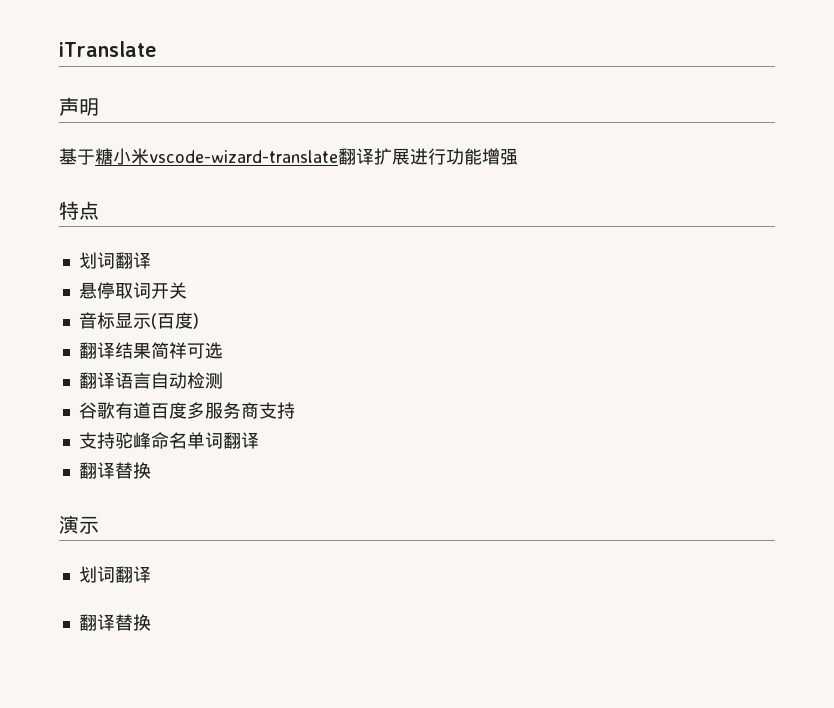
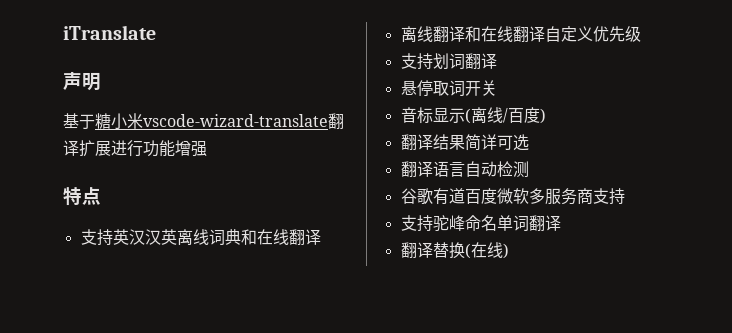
(99, 210) none -> [80,229,321,246] [400,26,641,42] [400,53,433,70] 支持英汉汉英离线词典和在线翻译 // 离线翻译和在线翻译自定义优先级 // 支持
(157, 321) none -> [470,107,508,123] 离线/
[168,342,187,359] 祥 -> [480,134,497,150] 详
(187, 410) none -> [496,188,529,204] 微软
[59,515,99,534] [78,566,151,583] [78,614,151,631] // 演示 // 划词翻译 // 翻译替换 -> [464,242,509,259] (在线)

